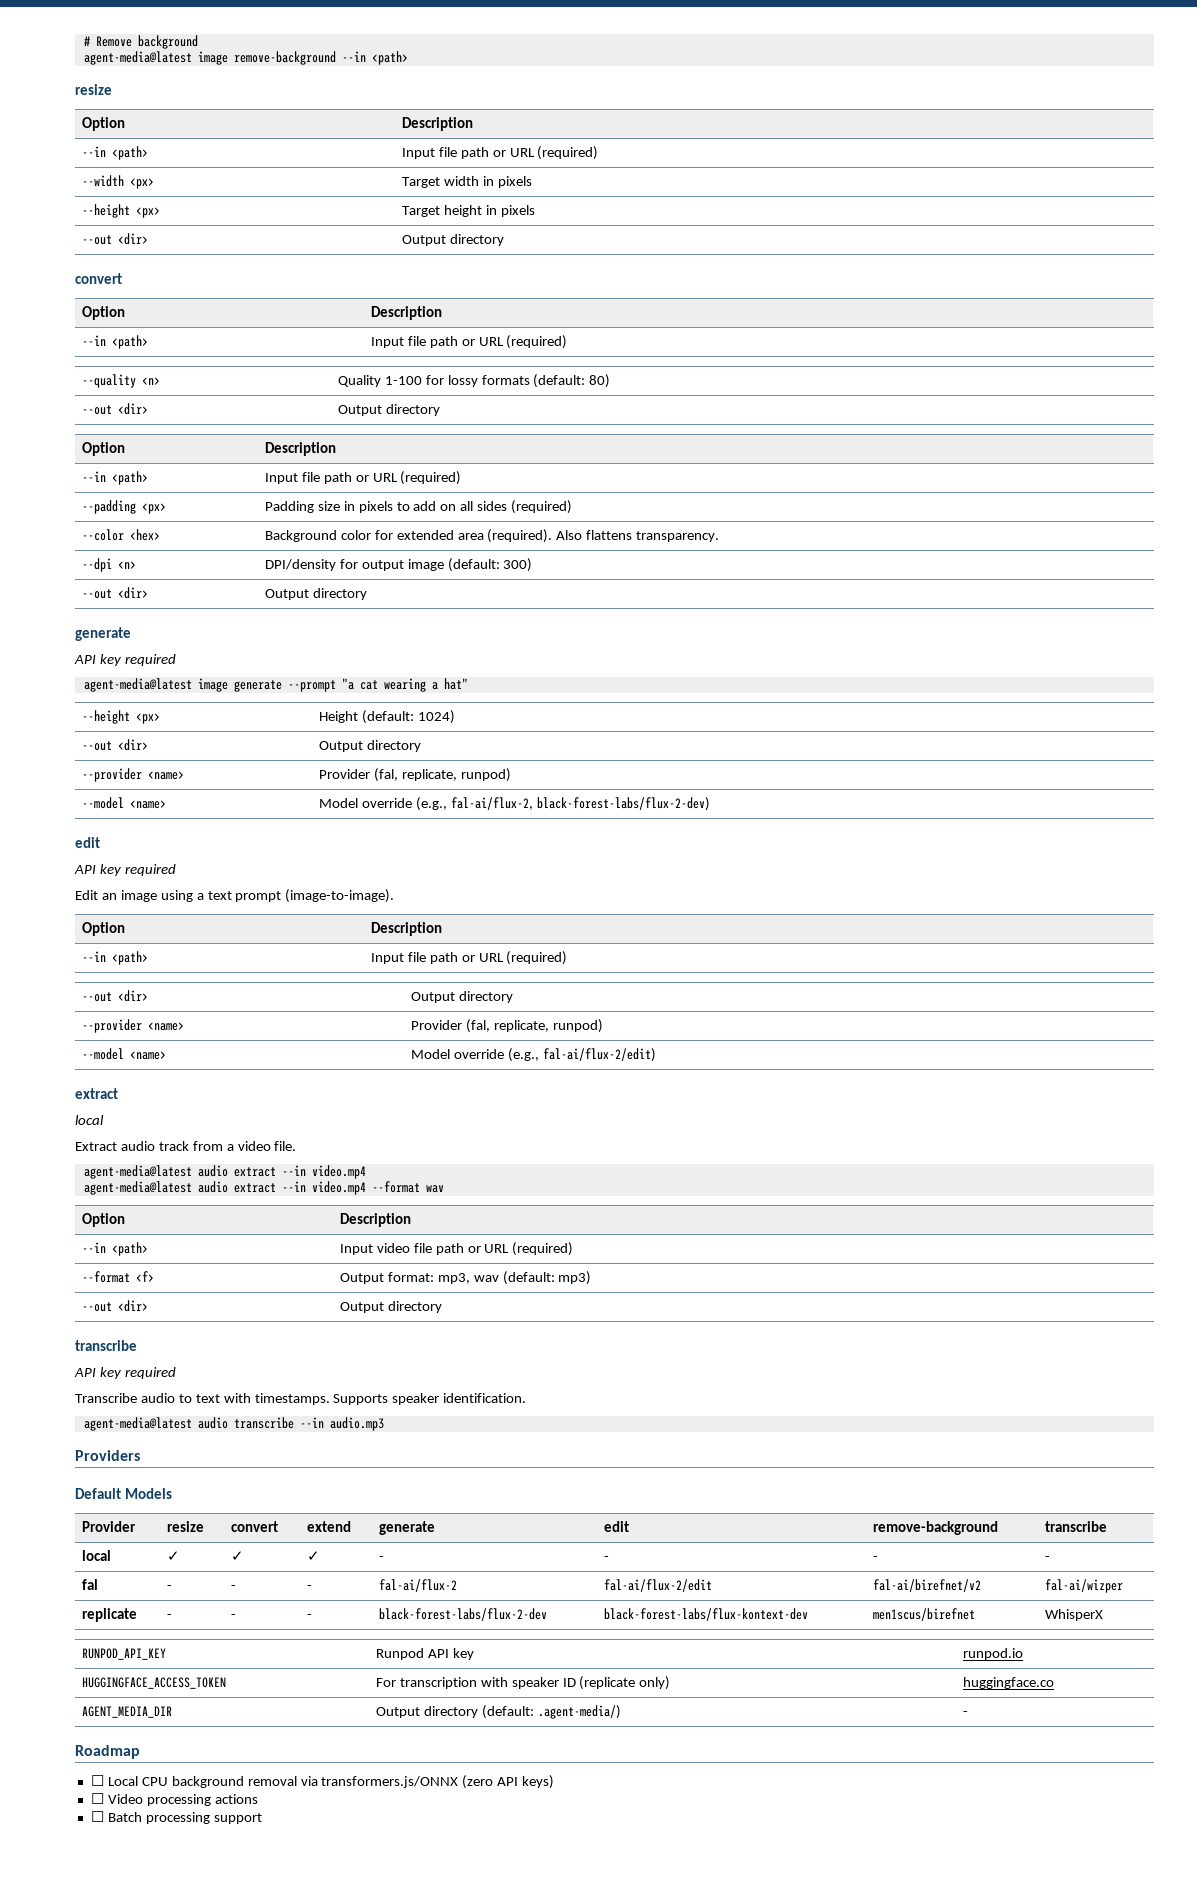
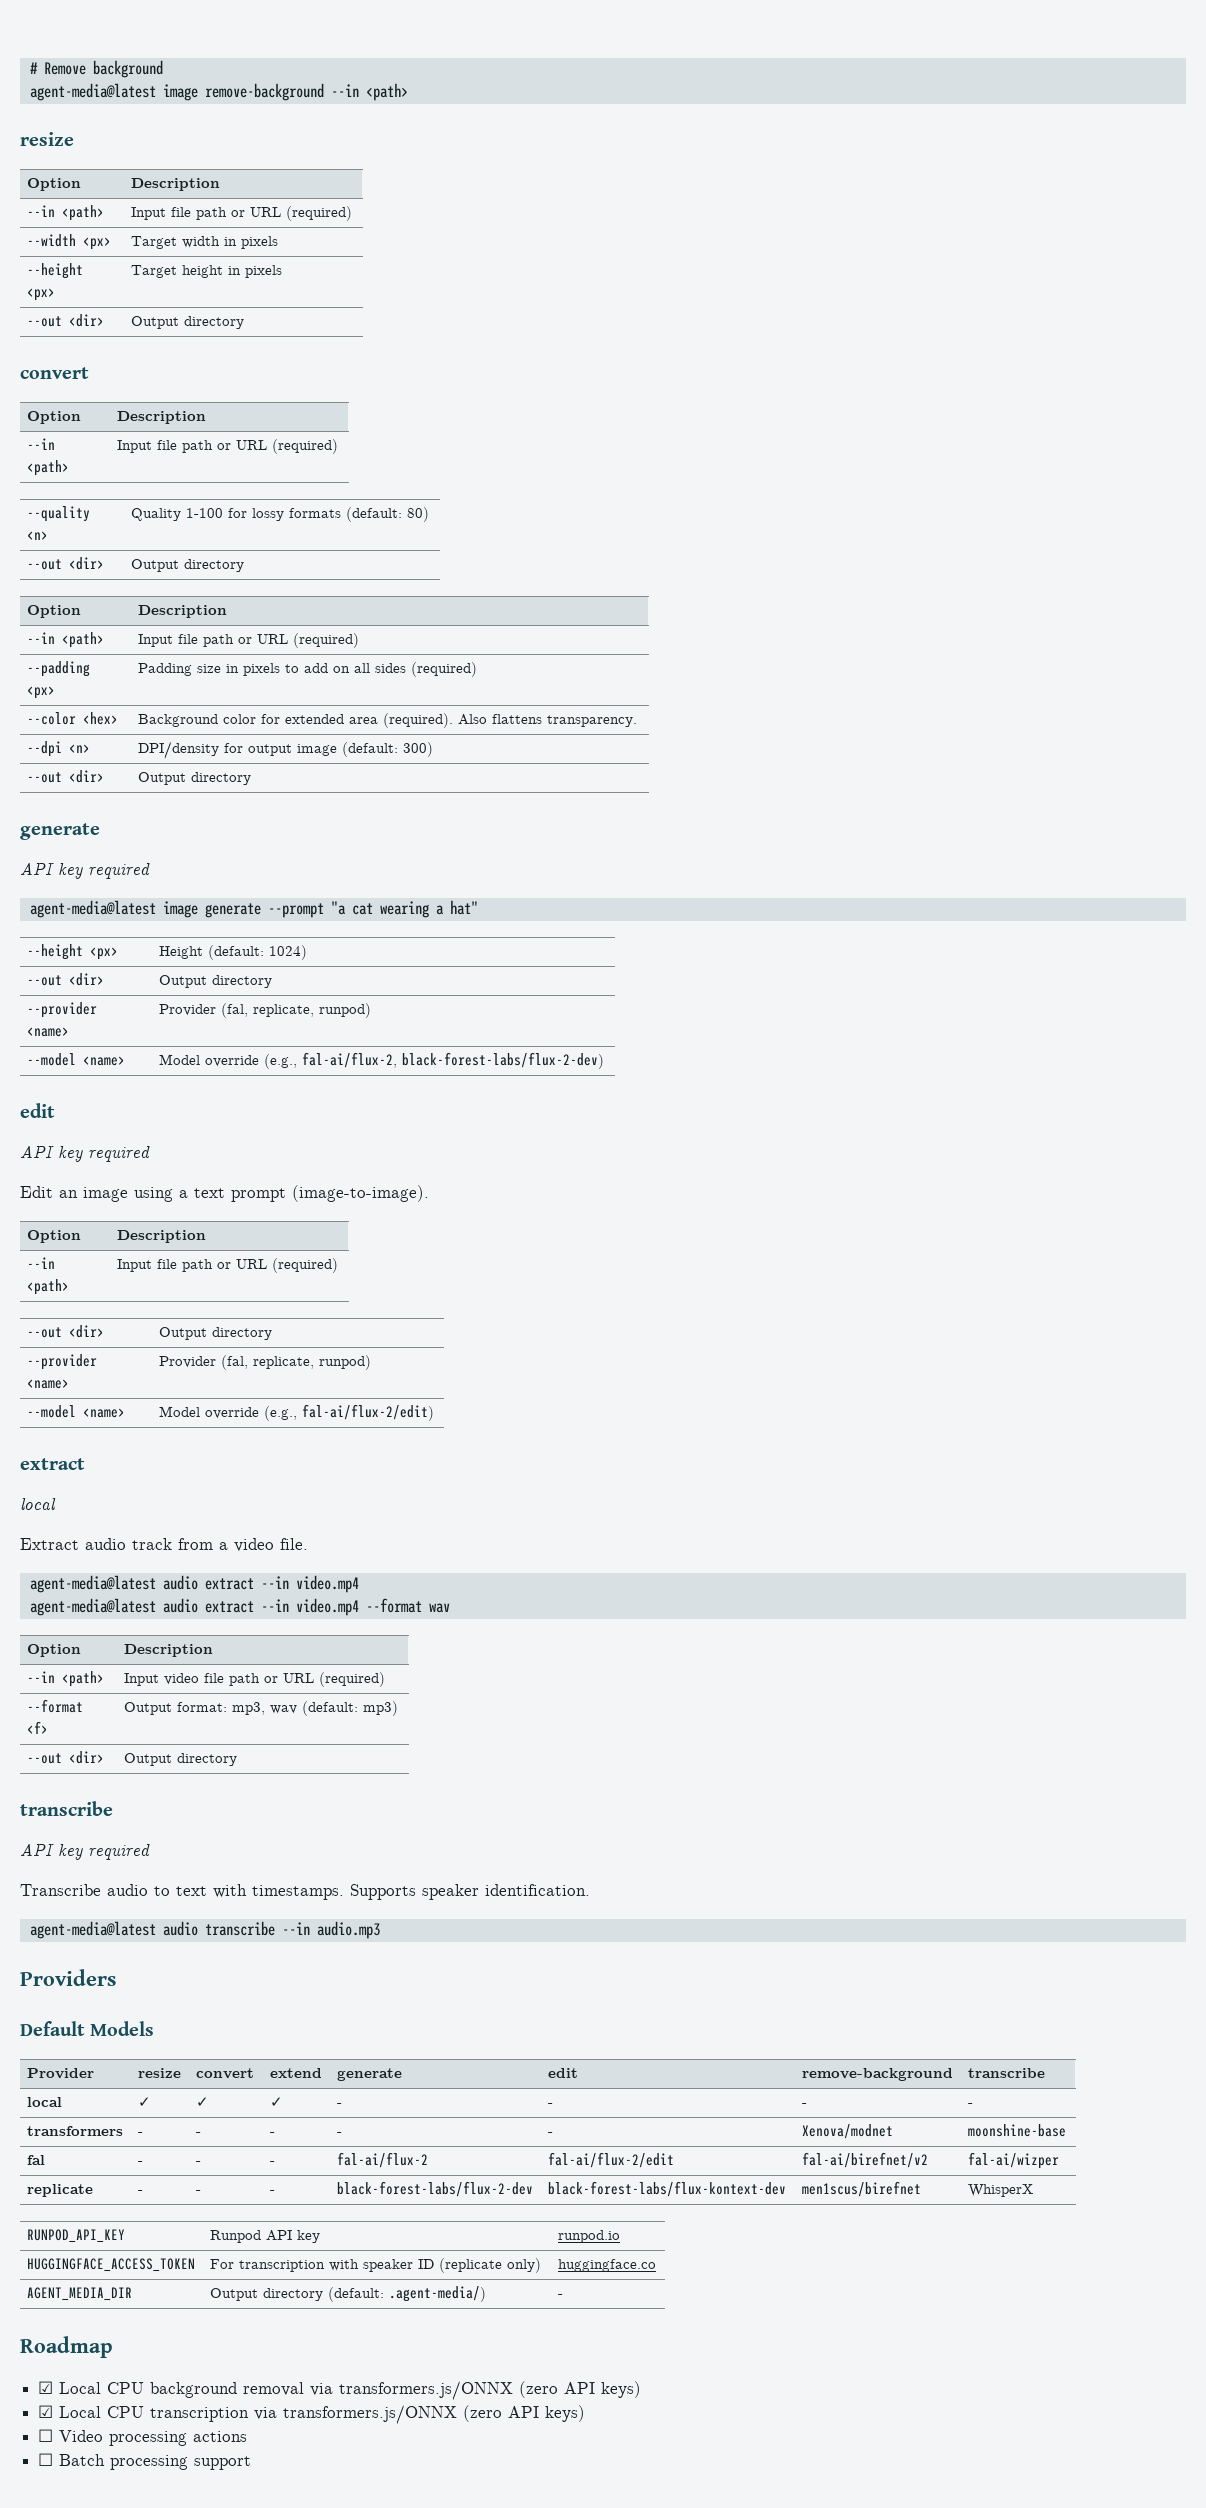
(1050, 1558) none -> [27,2126,124,2136] [138,2132,144,2136] [196,2132,202,2136] [270,2132,276,2136] [337,2132,343,2136] [548,2132,554,2136] [802,2124,894,2139] [968,2124,1067,2137] // transformers | - | - | - | - | - | Xenova/modnet | moonshine-base
[90,1775,104,1786] ☐ -> [38,2381,54,2394] ☑
(555, 1782) none -> [38,2405,586,2424] // ☑ Local CPU transcription via transformers.js/ONNX (zero API keys)

